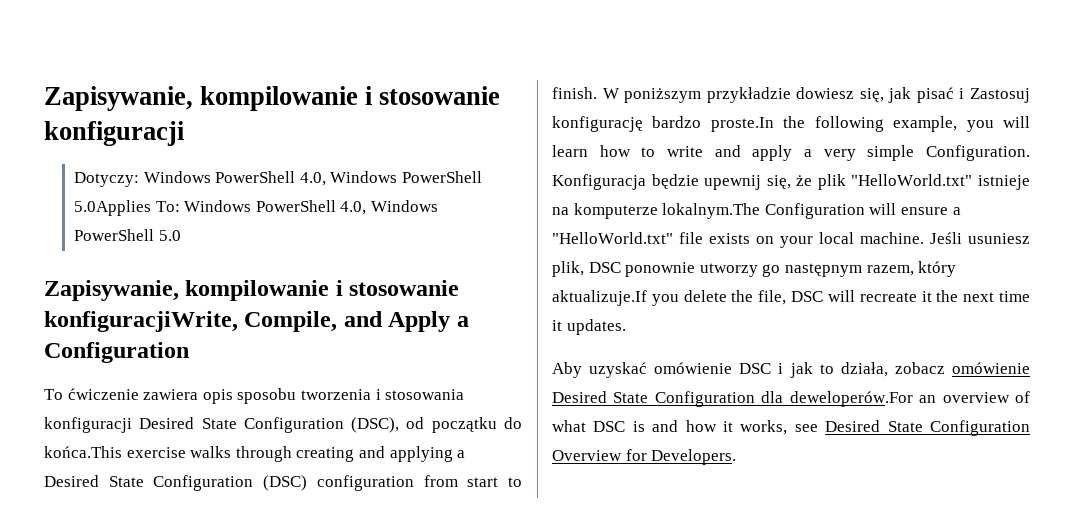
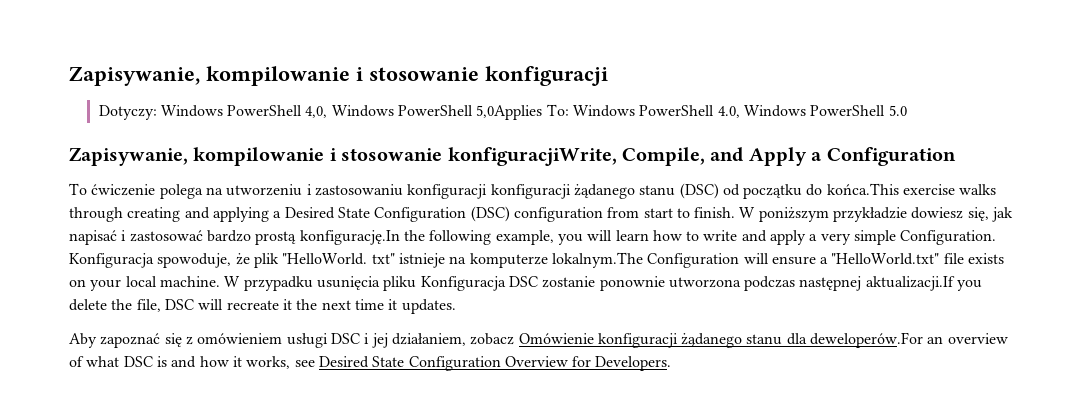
[299,171,482,186] [73,200,151,216] 4.0, Windows PowerShell 5.0Applies -> [305,105,543,120] 4,0, Windows PowerShell 5,0Applies
[143,388,465,404] [44,417,400,433] zawiera opis sposobu tworzenia i stosowania konfiguracji Desired State Configuration (DSC), -> [159,183,719,199] polega na utworzeniu i zastosowaniu konfiguracji konfiguracji żądanego stanu (DSC)
[916,87,1030,103] [552,116,774,132] pisać i Zastosuj konfigurację bardzo proste.In -> [69,230,400,245] napisać i zastosować bardzo prostą konfigurację.In
[651,174,973,190] będzie upewnij się, że plik "HelloWorld.txt" -> [157,253,395,268] spowoduje, że plik "HelloWorld. txt"
[930,232,1030,244] [552,261,957,277] [552,290,647,306] Jeśli usuniesz plik, DSC ponownie utworzy go następnym razem, który aktualizuje.If -> [224,276,955,291] W przypadku usunięcia pliku Konfiguracja DSC zostanie ponownie utworzona podczas następnej aktualizacji.If
[589,362,1030,378] [552,391,755,407] uzyskać omówienie DSC i jak to działa, zobacz omówienie Desired State Configuration -> [100,333,783,348] zapoznać się z omówieniem usługi DSC i jej działaniem, zobacz Omówienie konfiguracji żądanego stanu

